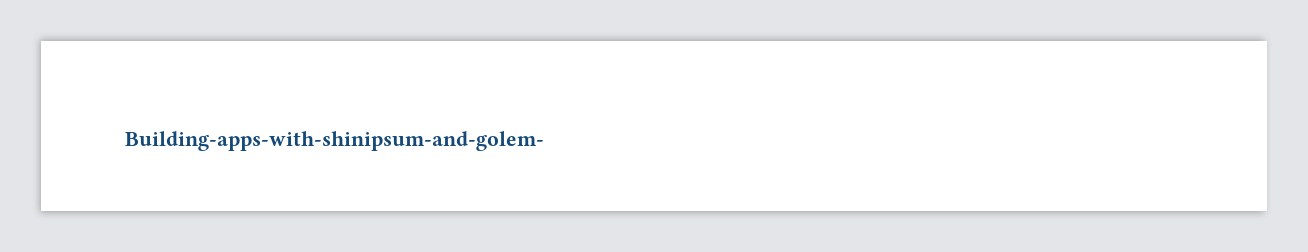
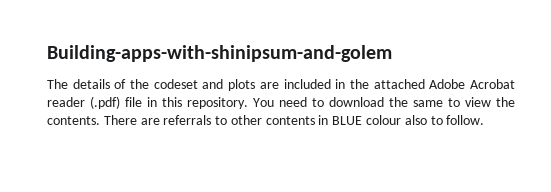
[125,131,544,151] Building-apps-with-shinipsum-and-golem- -> [47,45,392,62] [47,79,515,91] [47,96,515,109] [47,115,485,125] Building-apps-with-shinipsum-and-golem // The details of the codeset and plots are included in the attached Adobe Acrobat reader (.pdf) file in this repository. You need to download the same to view the contents. There are referrals to other contents in BLUE colour also to follow.

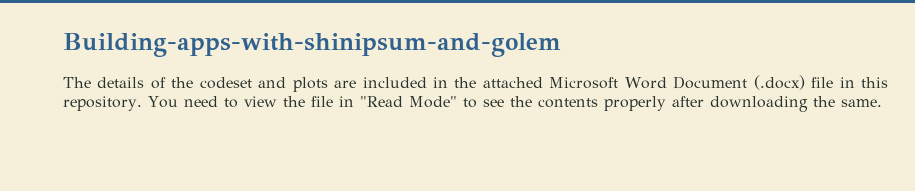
[429,79,515,89] [47,96,120,109] Adobe Acrobat reader (.pdf) -> [549,75,805,90] Microsoft Word Document (.docx)
[329,97,515,107] [47,115,485,125] download the same to view the contents. There are referrals to other contents in BLUE colour also to follow. -> [243,96,882,112] view the file in "Read Mode" to see the contents properly after downloading the same.

